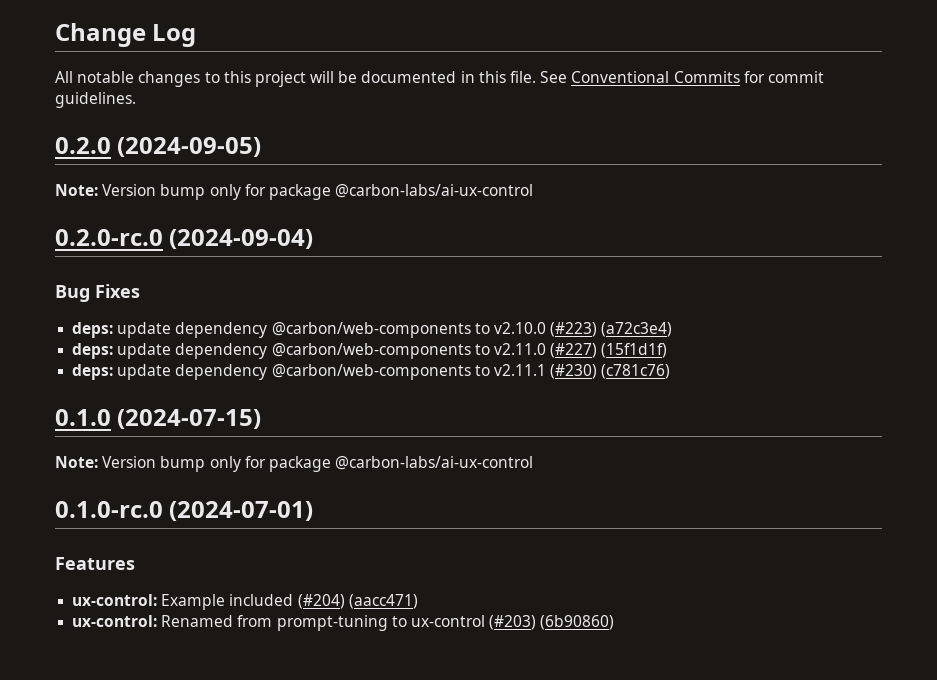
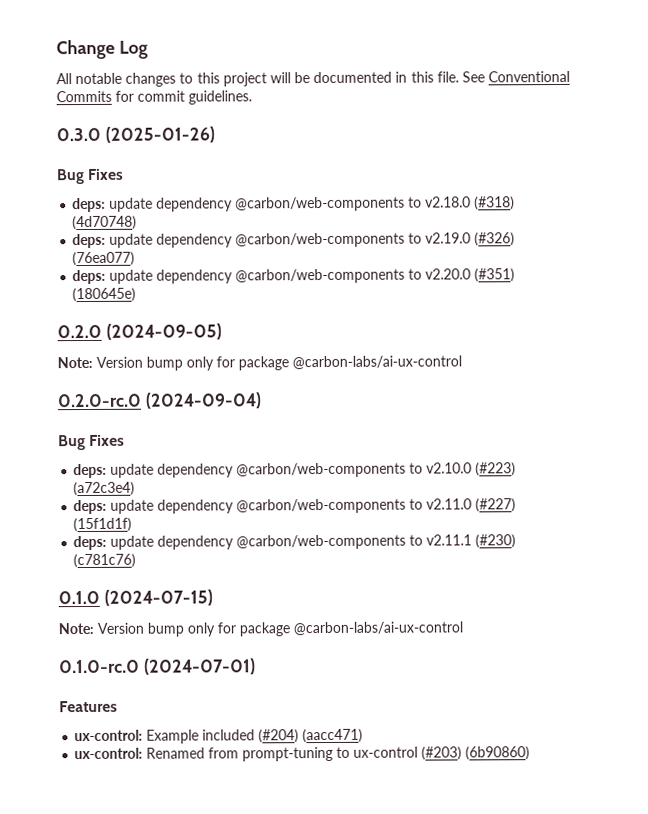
(136, 100) none -> [56,126,215,143] [57,168,125,185] [72,196,516,213] [72,215,138,231] [72,232,516,249] [72,251,136,267] [72,268,516,285] [72,287,137,303] // 0.3.0 (2025-01-26) // Bug Fixes // deps: update dependency @carbon/web-components to v2.18.0 (#318) (4d70748) // deps: update dependency @carbon/web-components to v2.19.0 (#326) (76ea077) // deps: update dependency @carbon/web-components to v2.20.0 (#351) (180645e)

